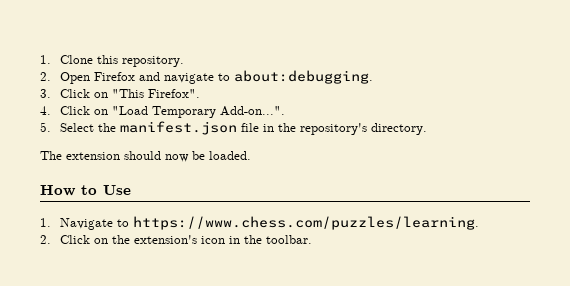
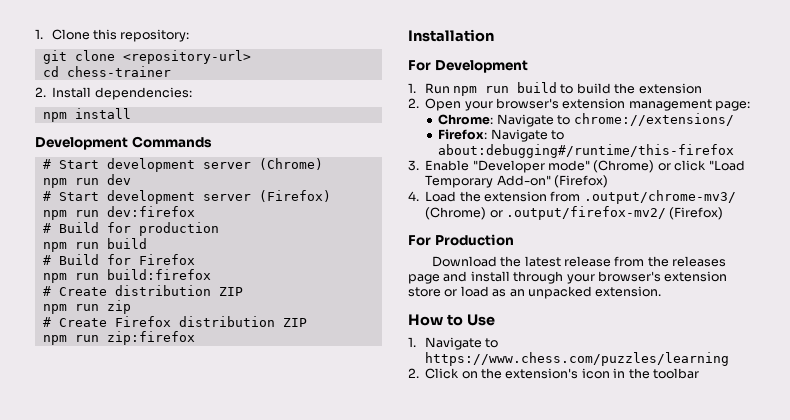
[122,56,185,67] [40,70,374,84] [40,89,201,98] [40,106,286,118] [40,121,428,135] [40,151,251,162] repository. // 2. Open Firefox and navigate to about:debugging. // 3. Click on "This Firefox". // 4. Click on "Load Temporary Add-on...". // 5. Select the manifest.json file in the repository's directory. // The extension should now be loaded. -> [120,29,190,42] [42,50,251,64] [42,66,171,77] [35,87,192,100] [42,108,131,122] [35,136,212,150] [42,158,323,172] [42,174,131,188] [42,190,331,204] [42,206,195,220] [42,222,219,236] [42,238,147,252] [42,254,195,265] [42,269,211,283] [42,285,243,296] [42,300,131,314] [42,316,307,327] [42,331,195,345] [408,29,494,42] [408,60,528,73] [408,82,702,96] [408,98,751,111] [438,113,734,127] [438,129,565,142] [438,144,735,158] [408,160,745,173] [425,175,608,188] [408,190,736,204] [425,206,724,220] [408,234,514,246] [431,256,727,267] [408,271,728,284] [408,286,662,299] repository: // git clone <repository-url> // cd chess-trainer // 2. Install dependencies: // npm install // Development Commands // # Start development server (Chrome) // npm run dev // # Start development server (Firefox) // npm run dev:firefox // # Build for production // npm run build // # Build for Firefox // npm run build:firefox // # Create distribution ZIP // npm run zip // # Create Firefox distribution ZIP // npm run zip:firefox // Installation // For Development // 1. Run npm run build to build the extension // 2. Open your browser's extension management page: // Chrome: Navigate to chrome://extensions/ // Firefox: Navigate to about:debugging#/runtime/this-firefox // 3. Enable "Developer mode" (Chrome) or click "Load Temporary Add-on" (Firefox) // 4. Load the extension from .output/chrome-mv3/ (Chrome) or .output/firefox-mv2/ (Firefox) // For Production // Download the latest release from the releases page and install through your browser's extension store or load as an unpacked extension.
[133,216,480,230] https://www.chess.com/puzzles/learning. -> [424,352,729,366] https://www.chess.com/puzzles/learning
[266,235,313,244] toolbar. -> [652,368,699,379] toolbar

